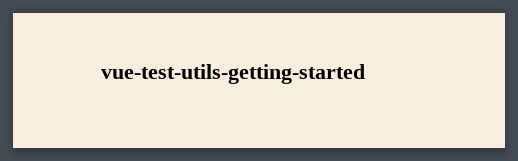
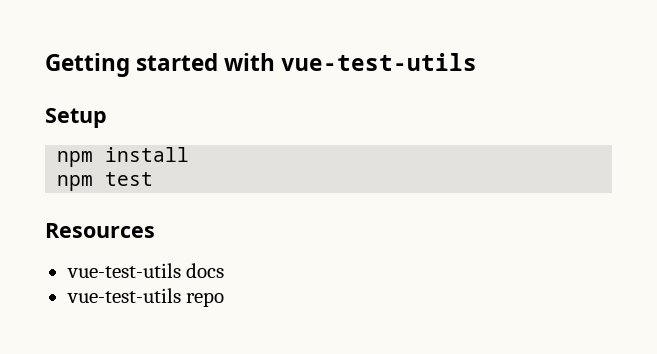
[101,64,365,84] vue-test-utils-getting-started -> [45,53,478,77] [45,108,107,128] [57,147,190,167] [57,172,154,191] [45,223,155,238] [66,263,225,278] [66,288,225,307] Getting started with vue-test-utils // Setup // npm install // npm test // Resources // vue-test-utils docs // vue-test-utils repo

